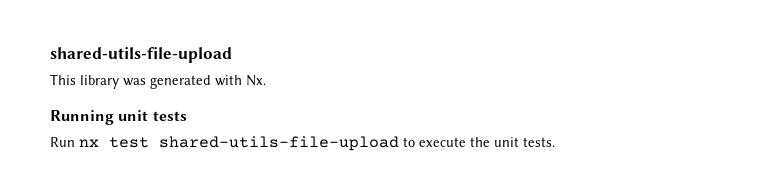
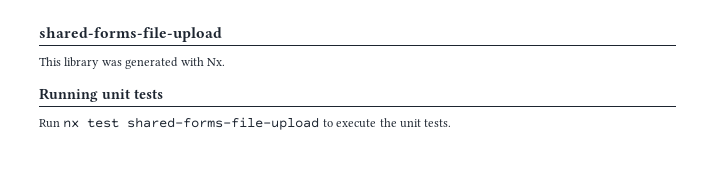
[50,47,232,63] shared-utils-file-upload -> [39,27,222,42] shared-forms-file-upload
[159,136,399,151] shared-utils-file-upload -> [127,117,320,130] shared-forms-file-upload

